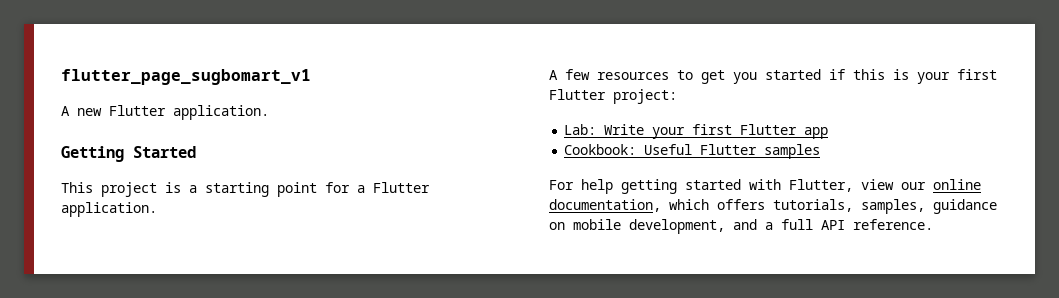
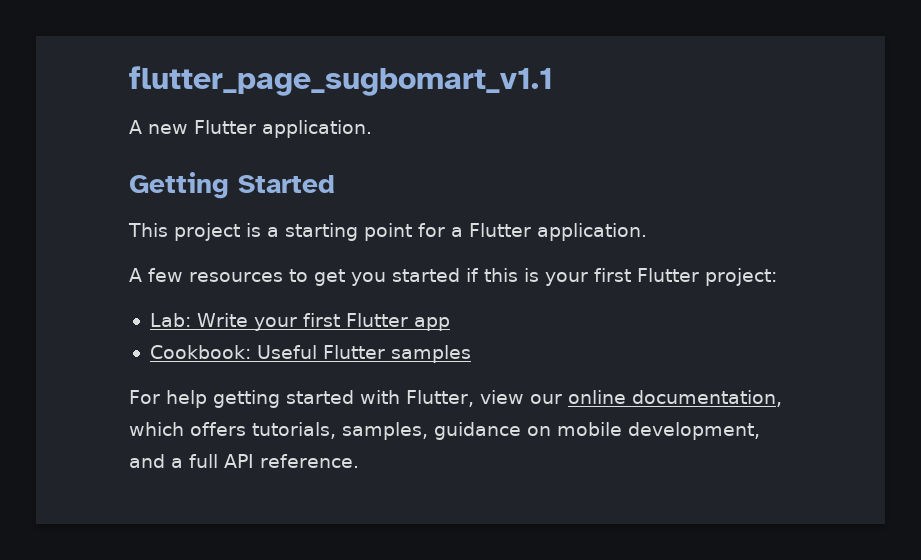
[61,69,311,85] flutter_page_sugbomart_v1 -> [129,66,553,96] flutter_page_sugbomart_v1.1

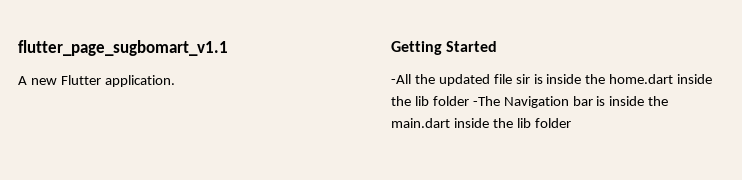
[128,223,647,241] [129,268,777,286] [149,313,450,331] [149,345,471,363] [129,390,782,408] [129,422,760,440] [129,454,359,468] This project is a starting point for a Flutter application. // A few resources to get you started if this is your first Flutter project: // Lab: Write your first Flutter app // Cookbook: Useful Flutter samples // For help getting started with Flutter, view our online documentation, which offers tutorials, samples, guidance on mobile development, and a full API reference. -> [391,74,713,86] [391,96,669,108] [391,118,571,128] -All the updated file sir is inside the home.dart inside the lib folder -The Navigation bar is inside the main.dart inside the lib folder

